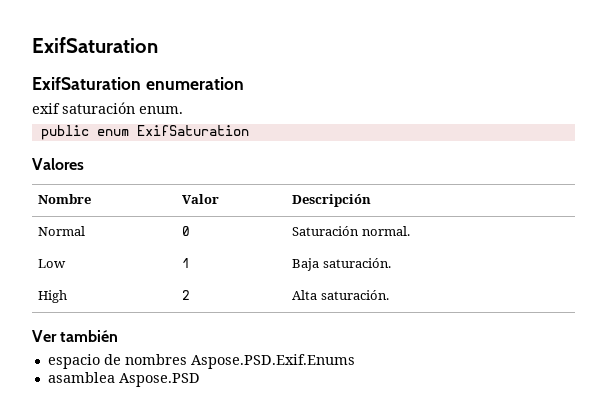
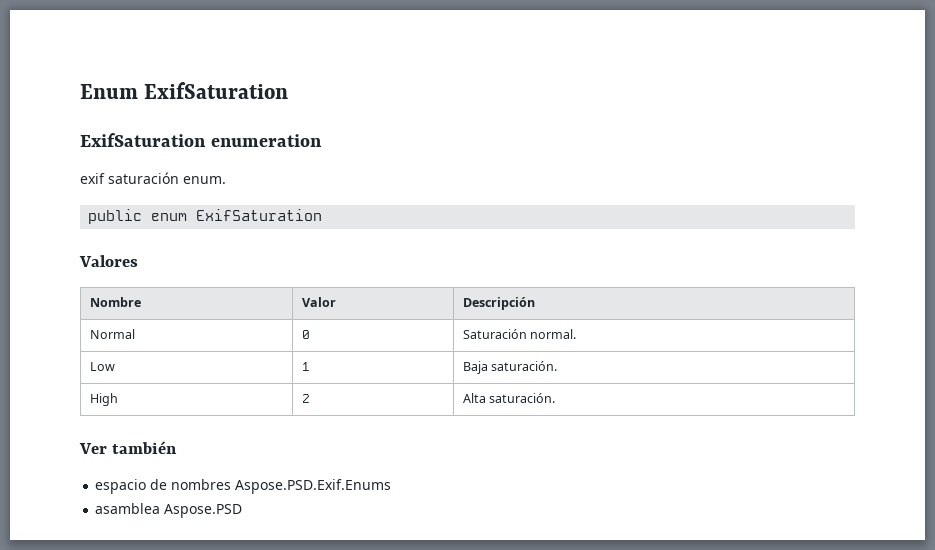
(32, 45) none -> [80,84,138,99] Enum

